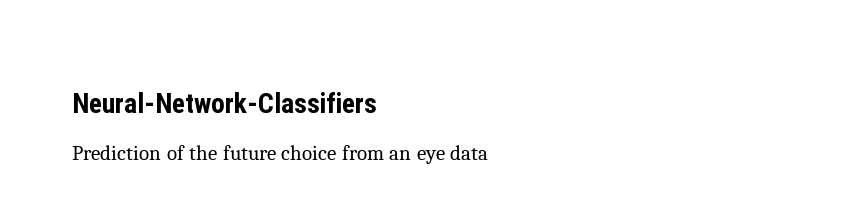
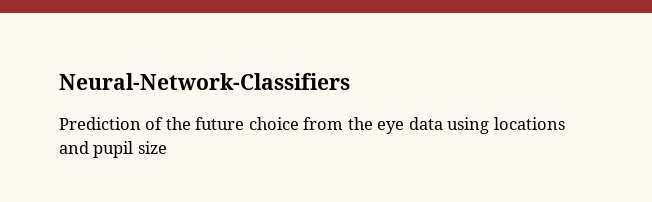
[389,150,412,160] an -> [347,117,373,130] the
(489, 152) none -> [447,117,565,134] [59,141,167,158] using locations and pupil size

